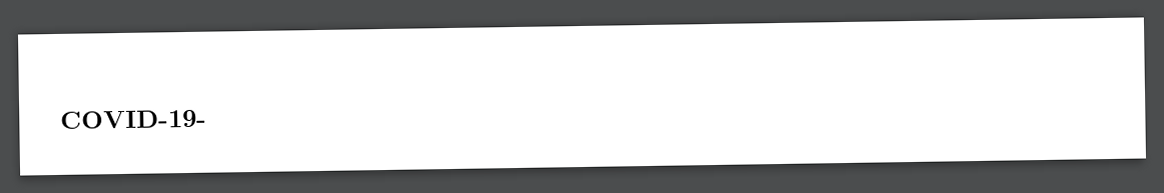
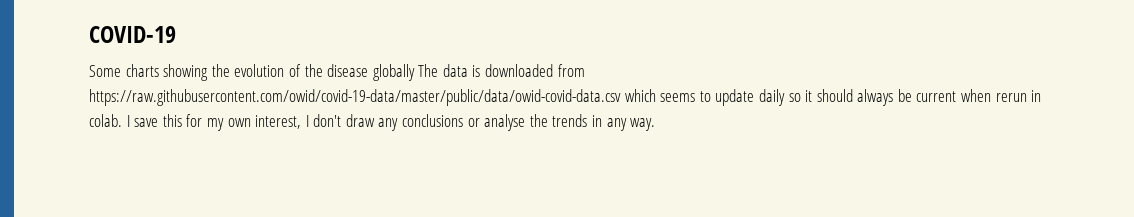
[60,109,207,129] COVID-19- -> [89,26,176,43] [89,64,585,81] [89,89,1042,106] [89,114,656,131] COVID-19 // Some charts showing the evolution of the disease globally The data is downloaded from https://raw.githubusercontent.com/owid/covid-19-data/master/public/data/owid-covid-data.csv which seems to update daily so it should always be current when rerun in colab. I save this for my own interest, I don't draw any conclusions or analyse the trends in any way.

